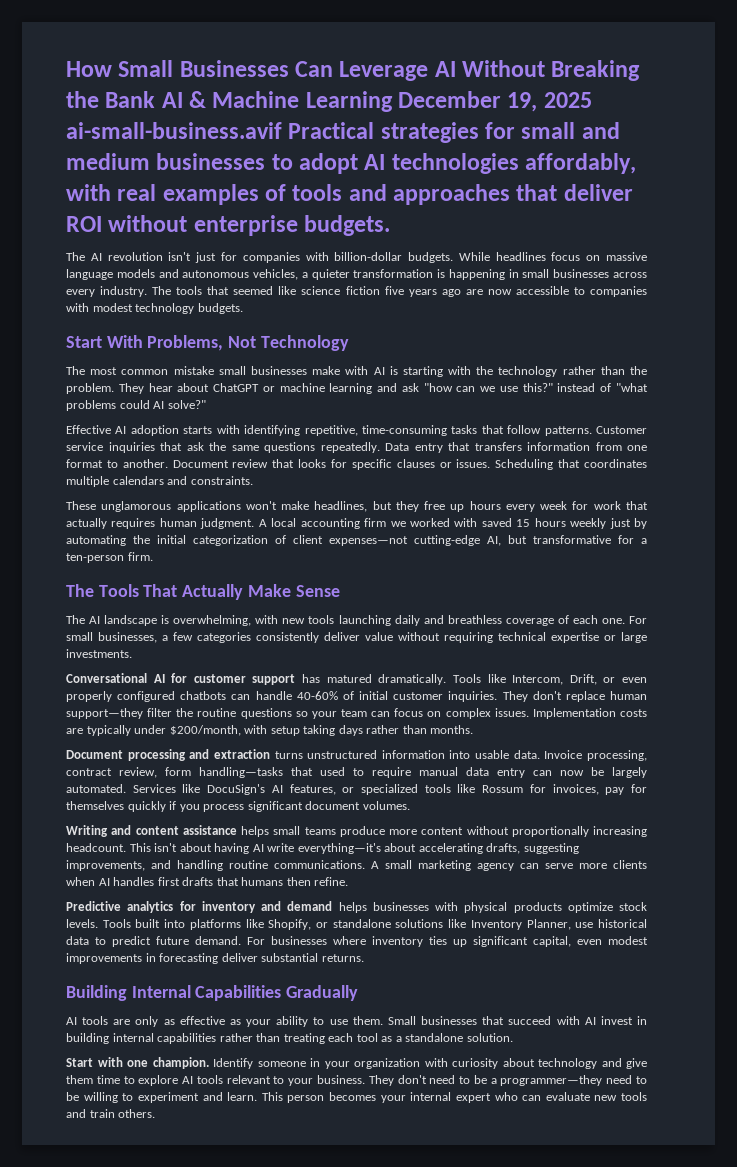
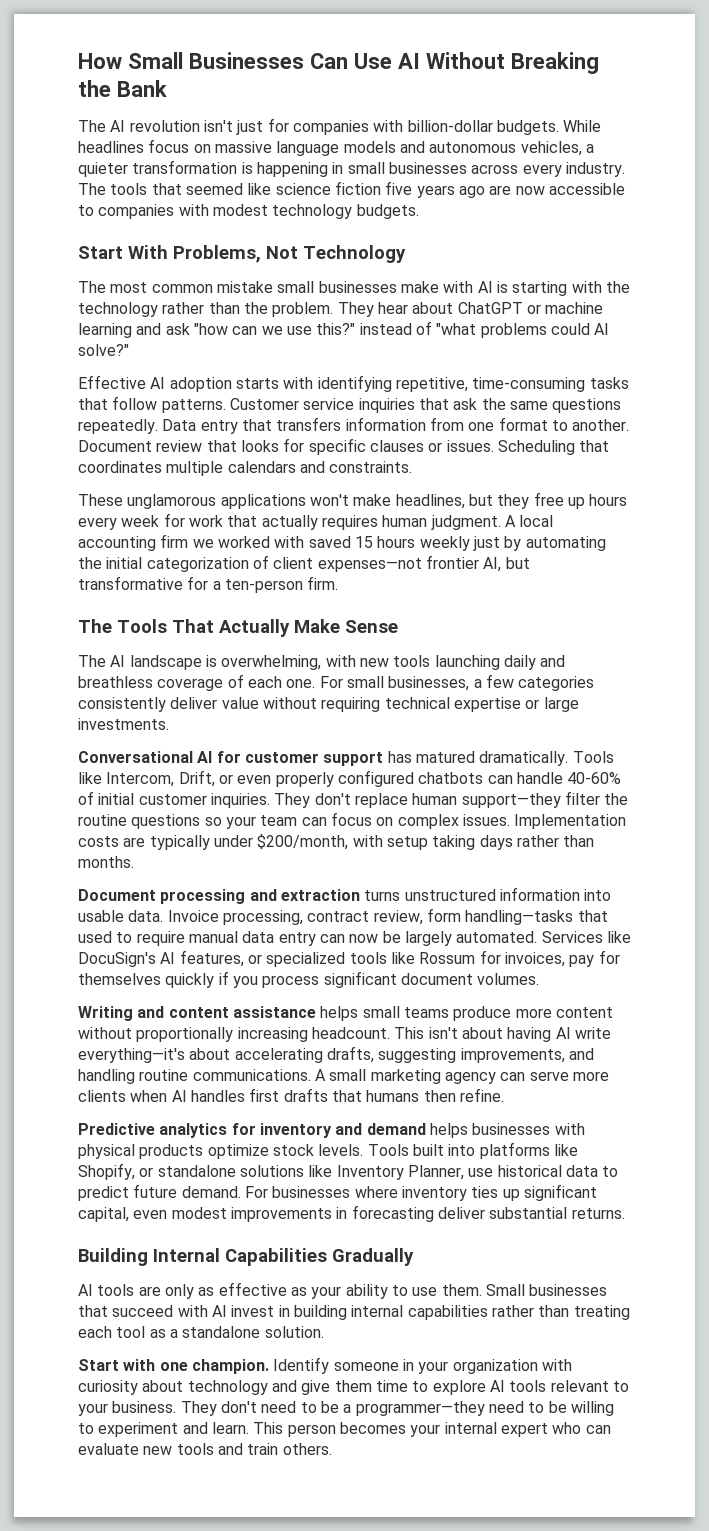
[339,61,429,81] Leverage -> [353,53,392,69] Use
[161,91,592,112] [66,122,620,143] [66,153,637,174] [66,184,633,205] [66,215,391,236] AI & Machine Learning December 19, 2025 ai-small-business.avif Practical strategies for small and medium businesses to adopt AI technologies affordably, with real examples of tools and approaches that deliver ROI without enterprise budgets. -> (167, 88) none
[414,535,480,546] cutting-edge -> [425,555,479,569] frontier

